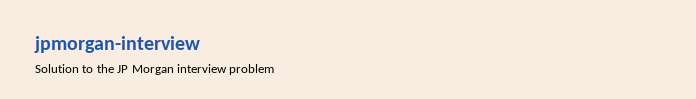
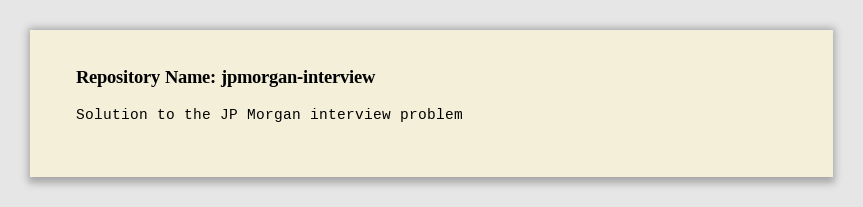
(34, 44) none -> [76,70,216,87] Repository Name:

